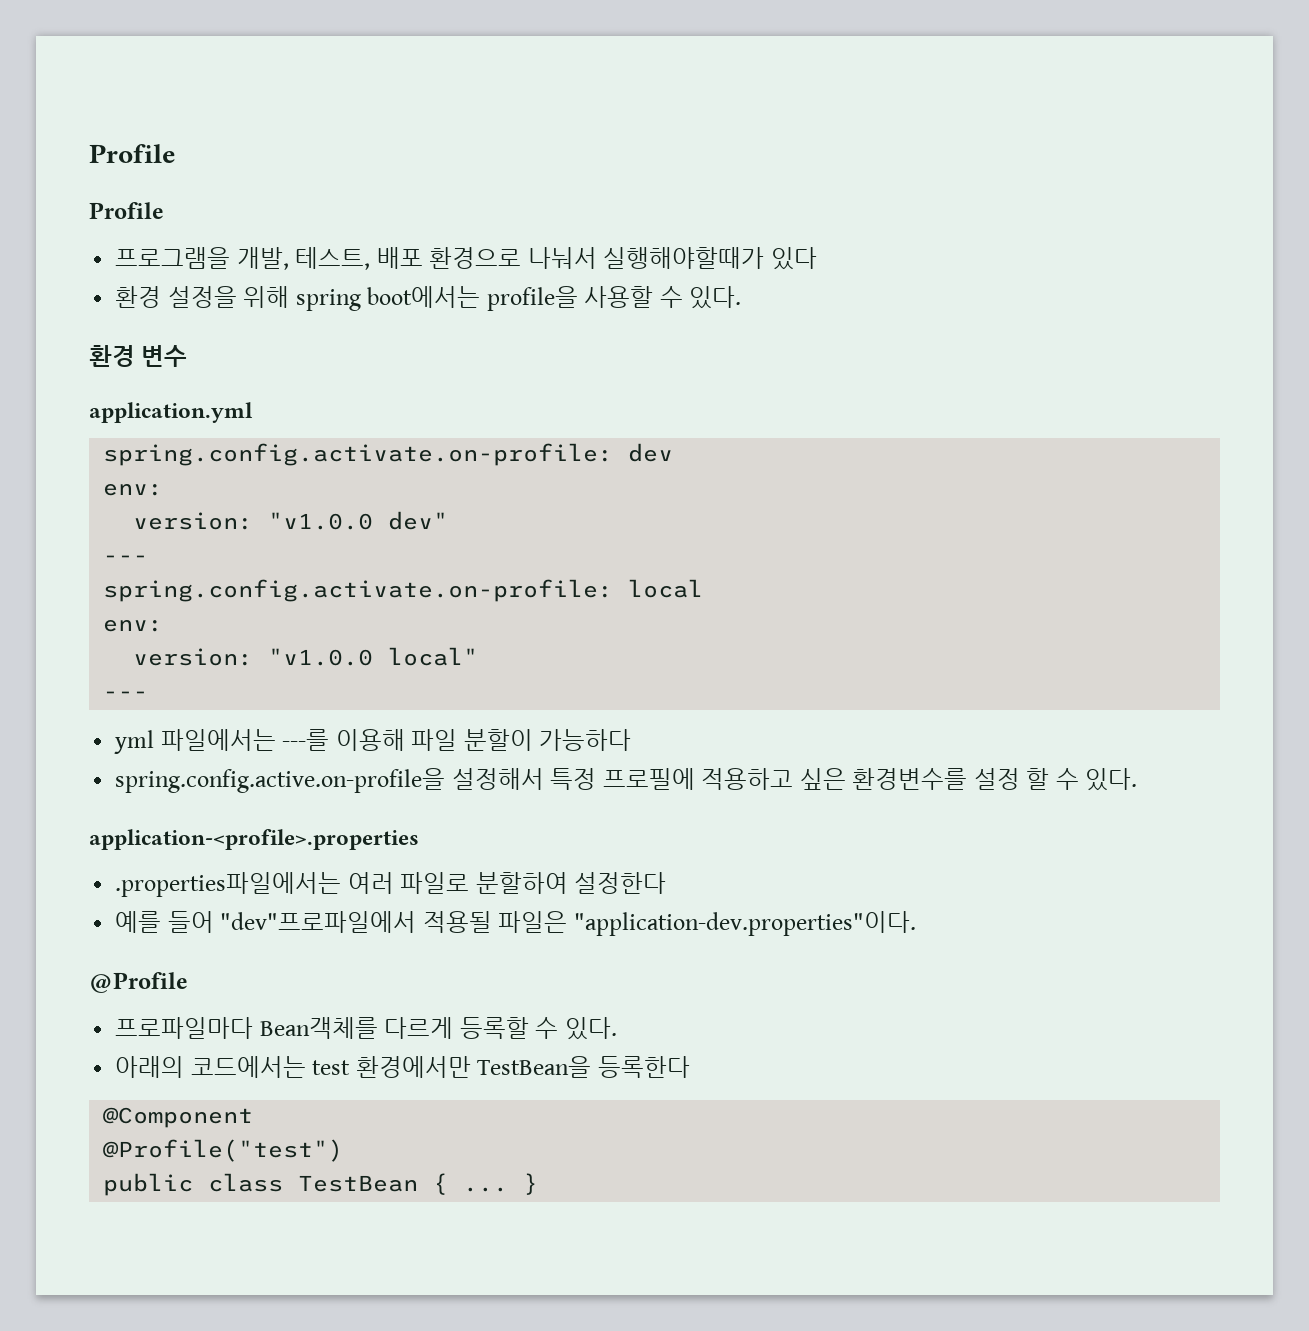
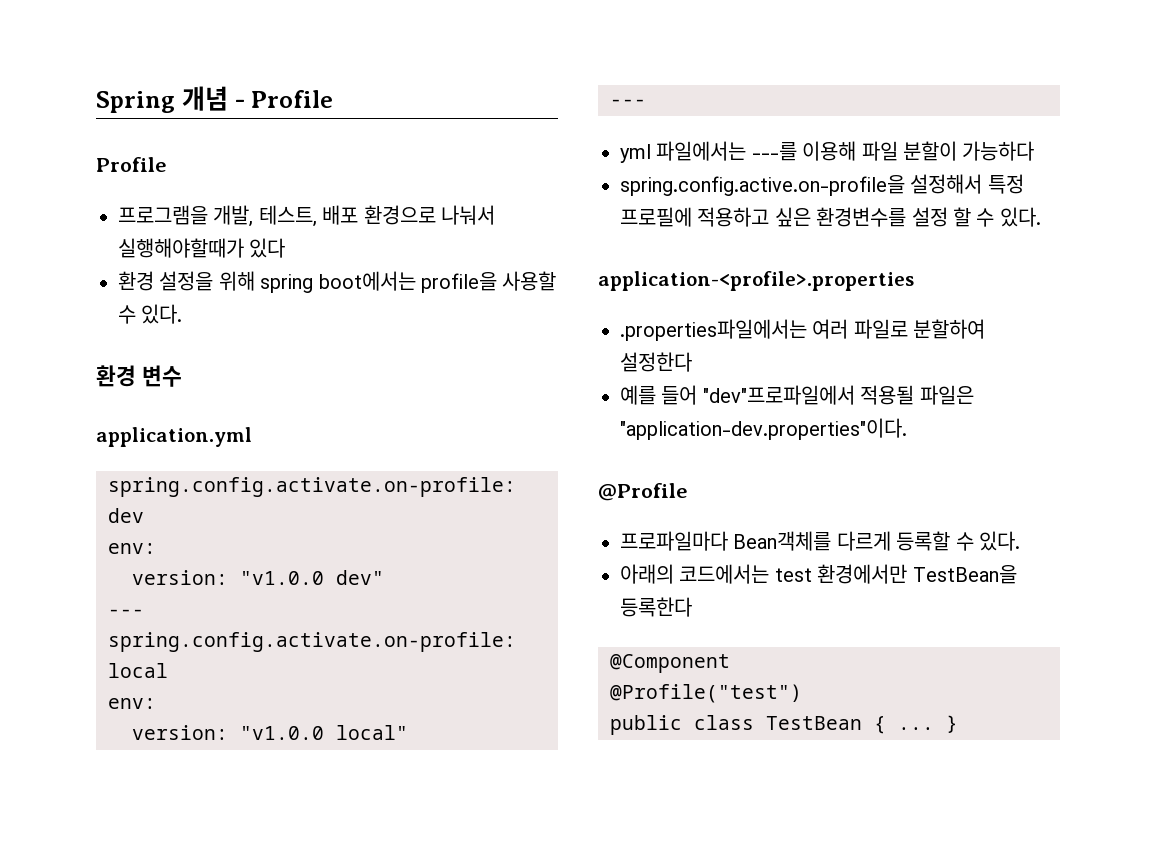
(89, 153) none -> [96,86,245,113] Spring 개념 -

